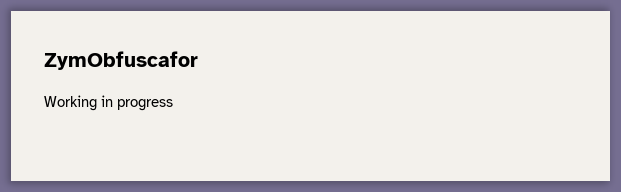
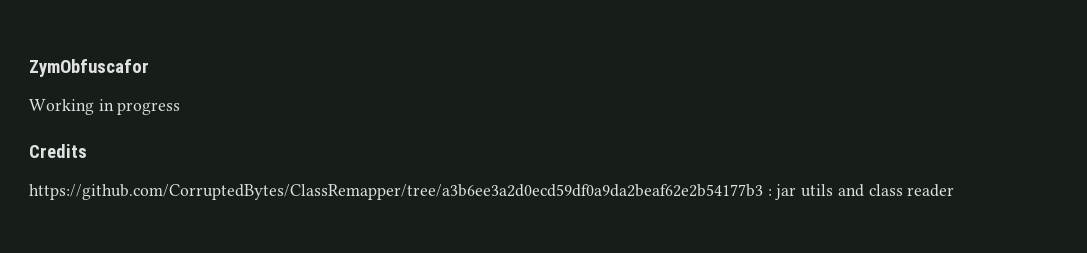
(173, 105) none -> [29,144,87,158] [29,184,955,200] // Credits // https://github.com/CorruptedBytes/ClassRemapper/tree/a3b6ee3a2d0ecd59df0a9da2beaf62e2b54177b3 : jar utils and class reader

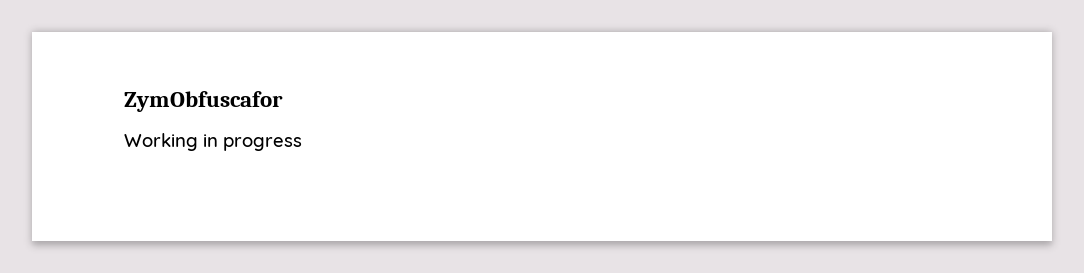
[29,144,87,158] [29,184,955,200] // Credits // https://github.com/CorruptedBytes/ClassRemapper/tree/a3b6ee3a2d0ecd59df0a9da2beaf62e2b54177b3 : jar utils and class reader -> (302, 144) none

